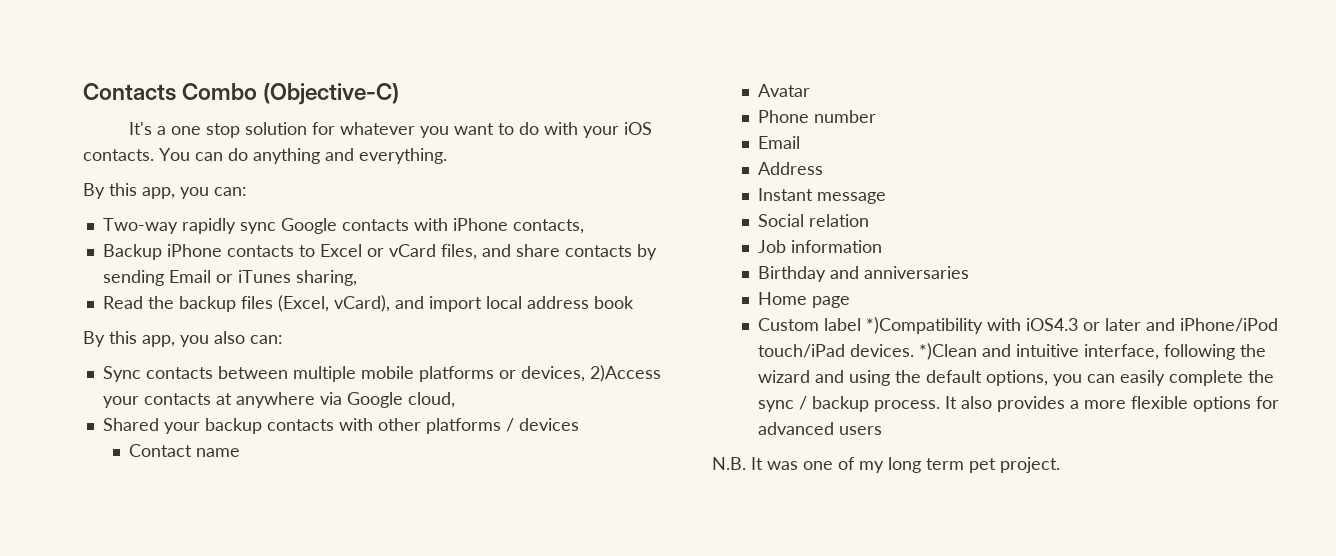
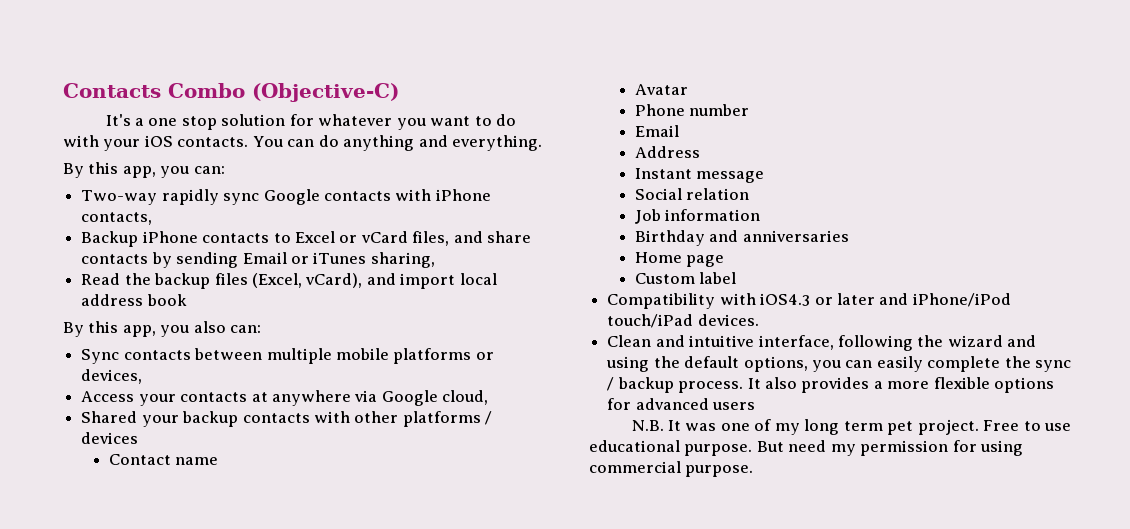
[589,365,661,382] 2)Access -> [81,391,135,402] // Access
[865,317,983,334] *)Compatibility -> [607,293,716,309] // Compatibility
[918,343,977,360] *)Clean -> [607,335,652,347] // Clean
(1060, 465) none -> [983,420,1072,431] [589,440,1024,456] [589,461,754,477] Free to use educational purpose. But need my permission for using commercial purpose.

